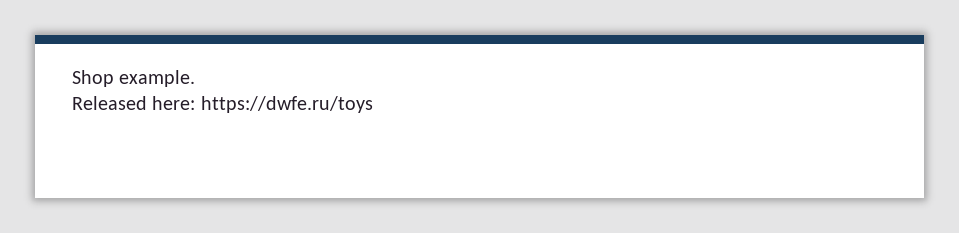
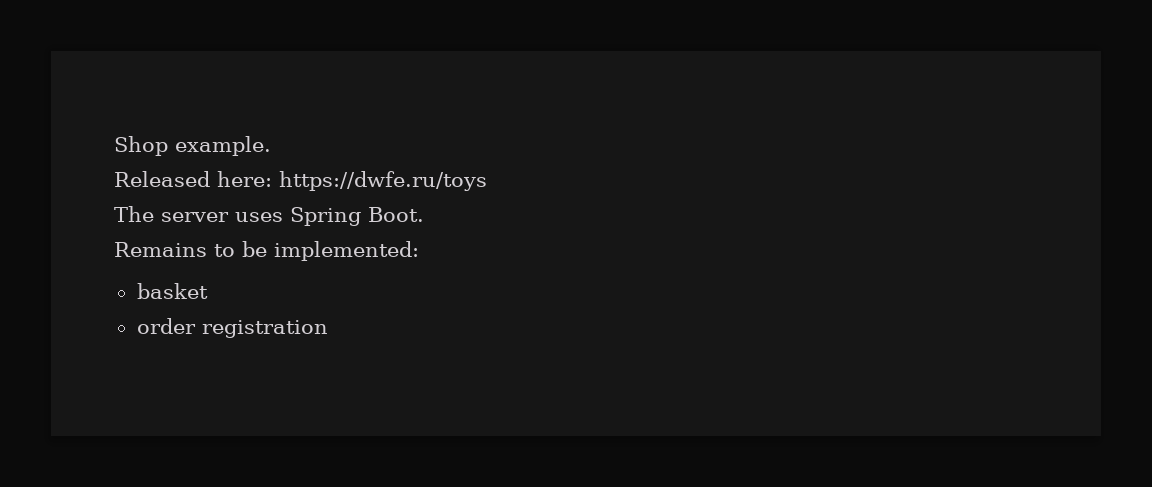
(373, 104) none -> [114,206,424,226] [114,241,419,261] [136,283,208,299] [136,318,328,338] // The server uses Spring Boot. // Remains to be implemented: // basket // order registration

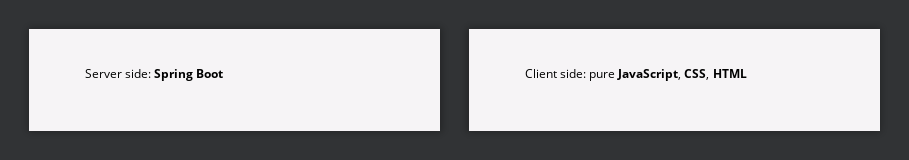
[114,136,271,156] [114,171,487,191] [114,206,424,226] [114,241,419,261] [136,283,208,299] [136,318,328,338] Shop example. // Released here: https://dwfe.ru/toys // The server uses Spring Boot. // Remains to be implemented: // basket // order registration -> [85,69,224,81] [525,69,747,81] Server side: Spring Boot // Client side: pure JavaScript, CSS, HTML

